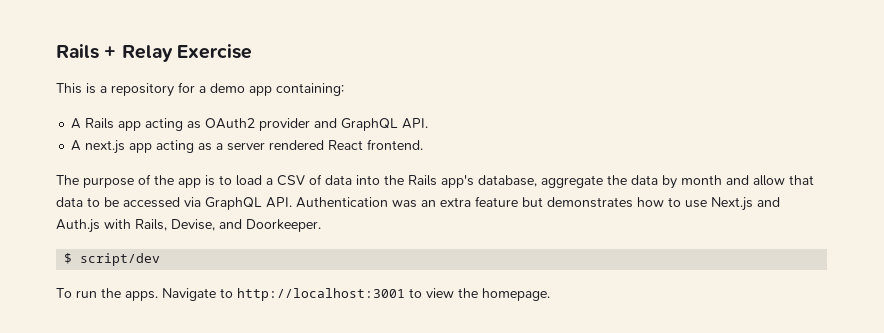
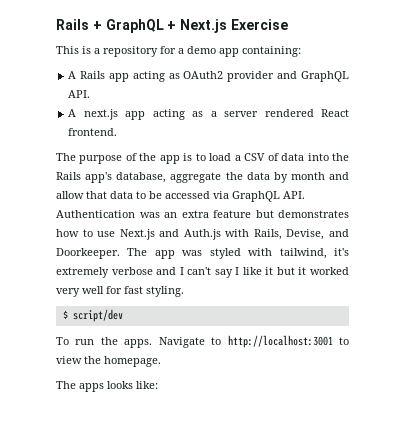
[121,45,173,62] Relay -> [105,19,228,33] GraphQL + Next.js
(321, 225) none -> [127,248,349,259] [56,267,349,278] [56,286,184,297] The app was styled with tailwind, it's extremely verbose and I can't say I like it but it worked very well for fast styling.
(550, 294) none -> [56,381,158,392] // The apps looks like:

